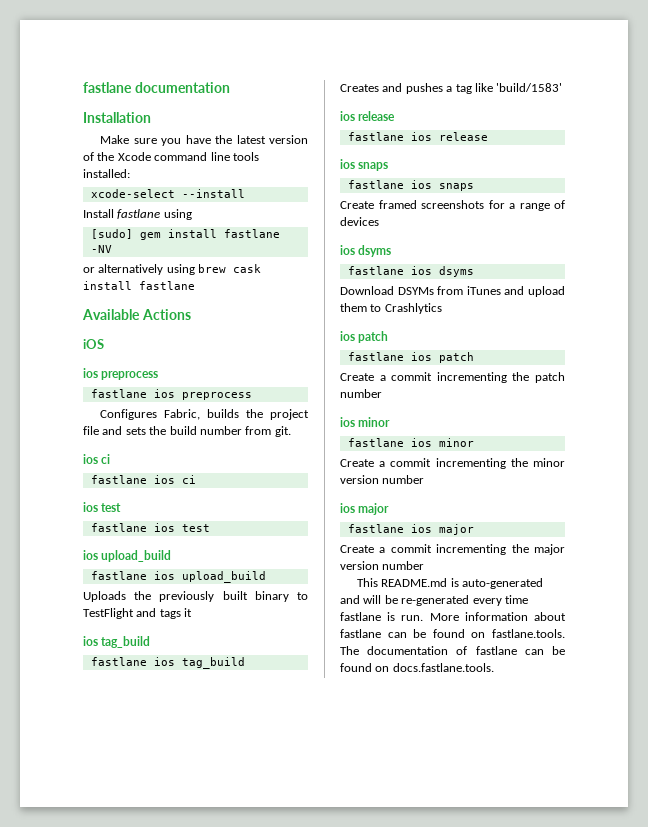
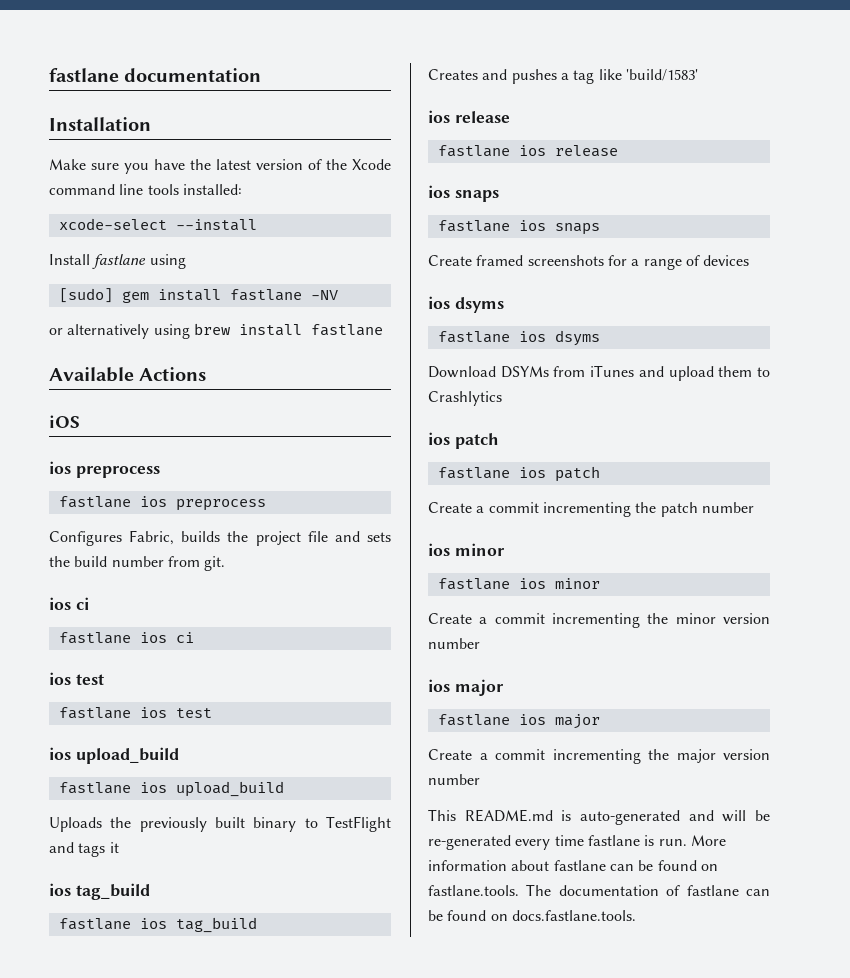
[233,264,262,273] cask -> (230, 329) none

